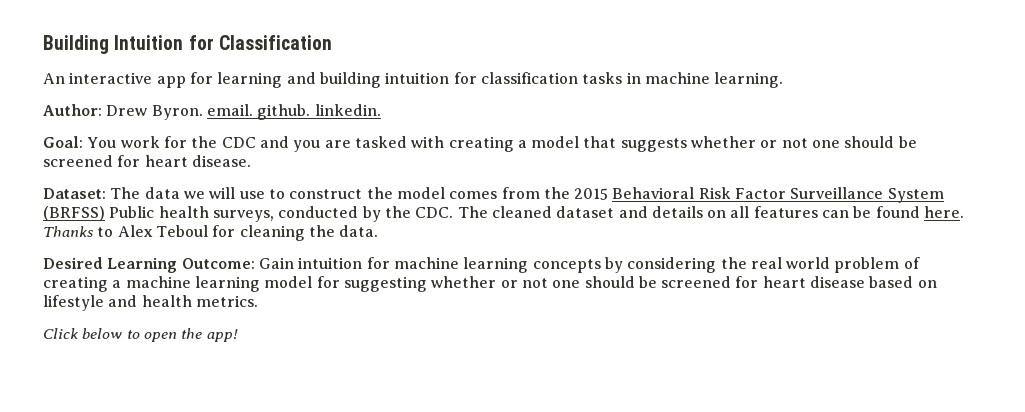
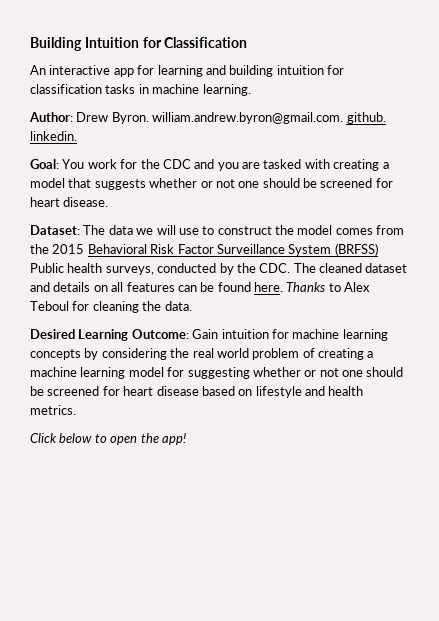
[206,104,253,116] email. -> [152,112,344,124] william.andrew.byron@gmail.com.

